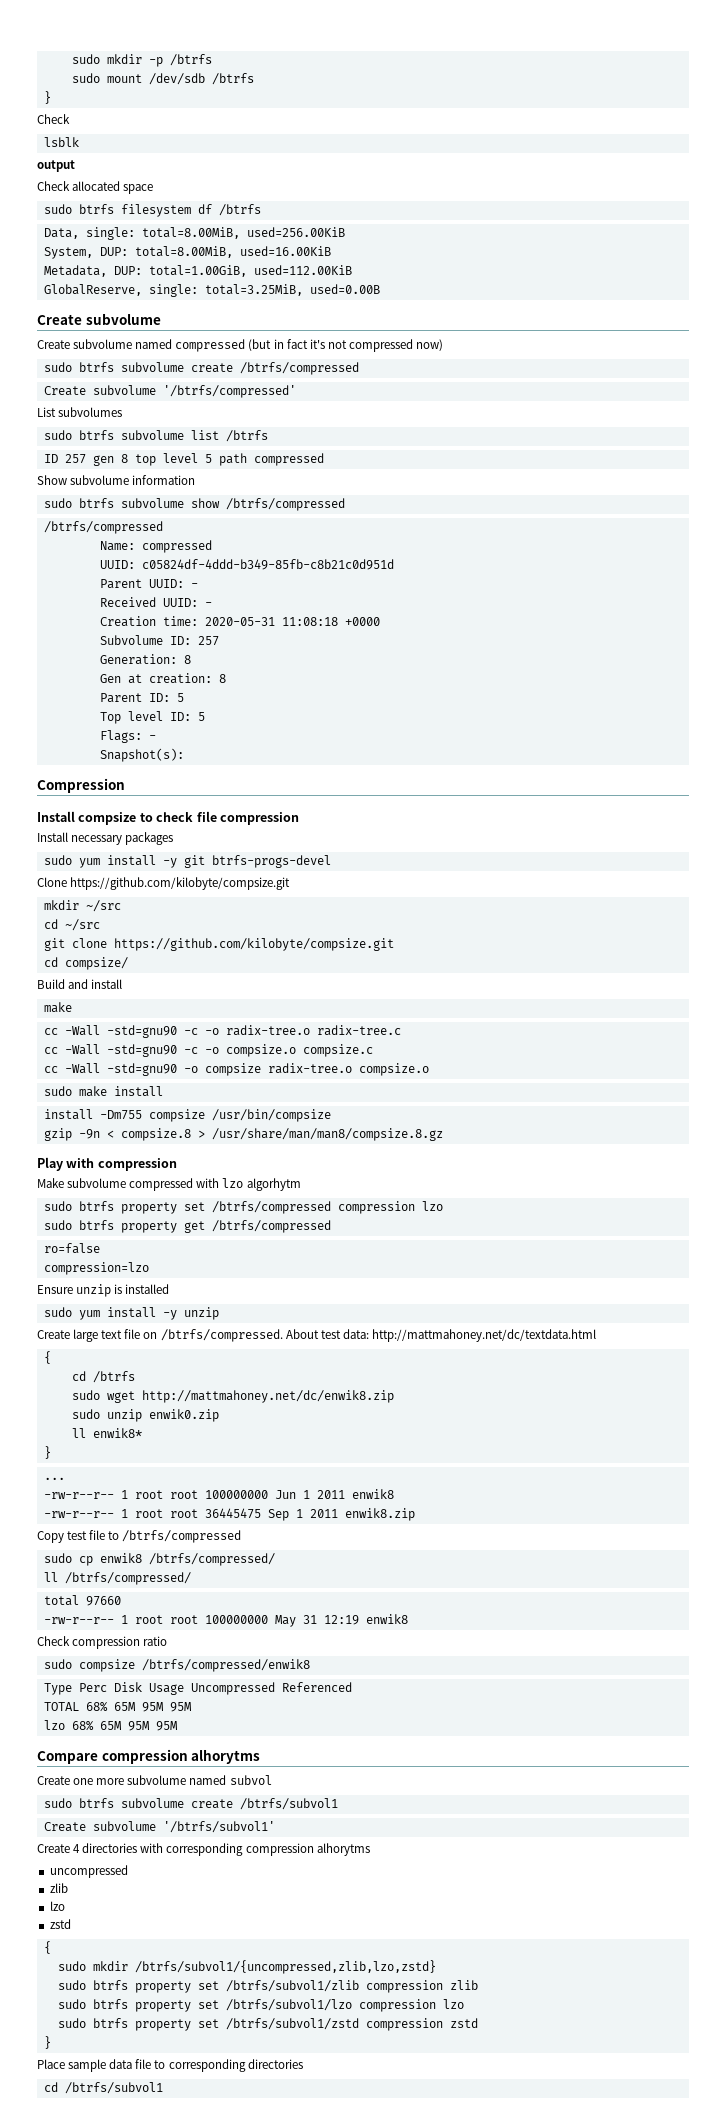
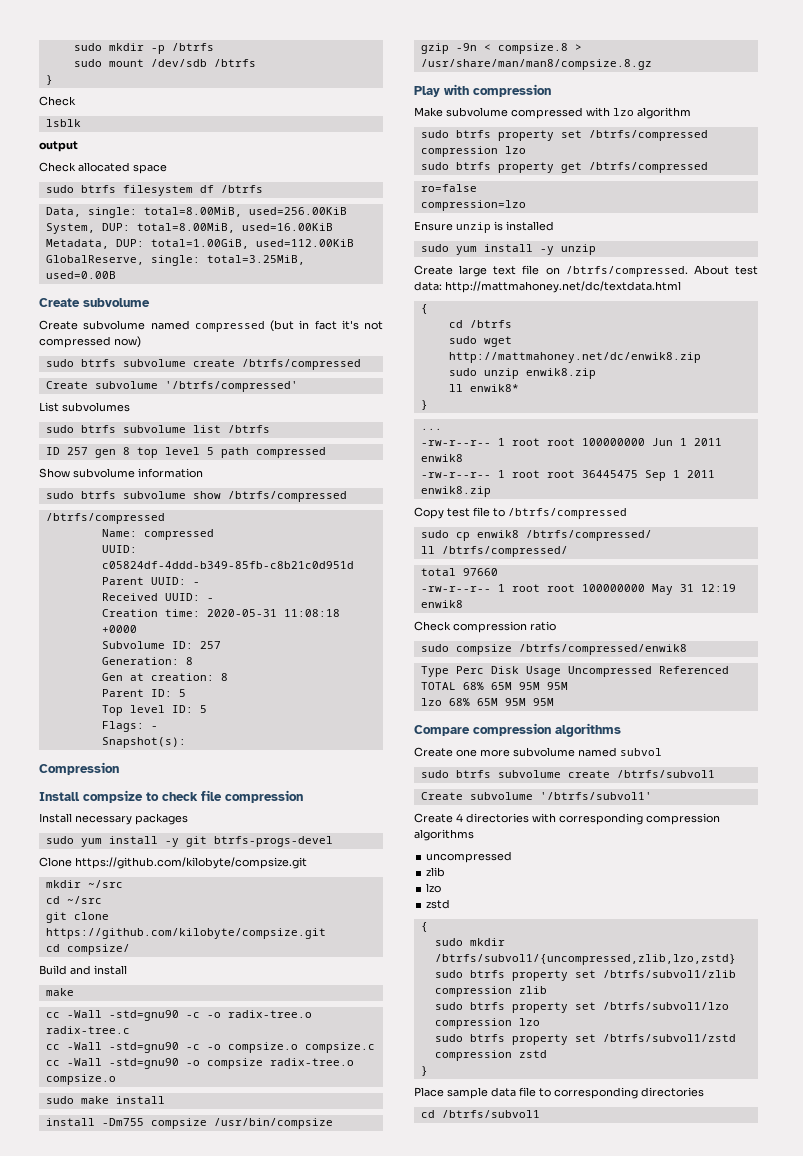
[246,1178,301,1191] algorhytm -> [637,107,691,119] algorithm
[148,1409,219,1422] enwik0.zip -> [525,368,596,379] enwik8.zip
[191,1749,261,1764] alhorytms -> [555,723,621,737] algorithms
[316,1843,370,1856] alhorytms -> [414,829,474,841] algorithms

